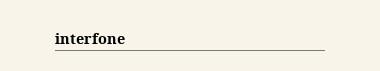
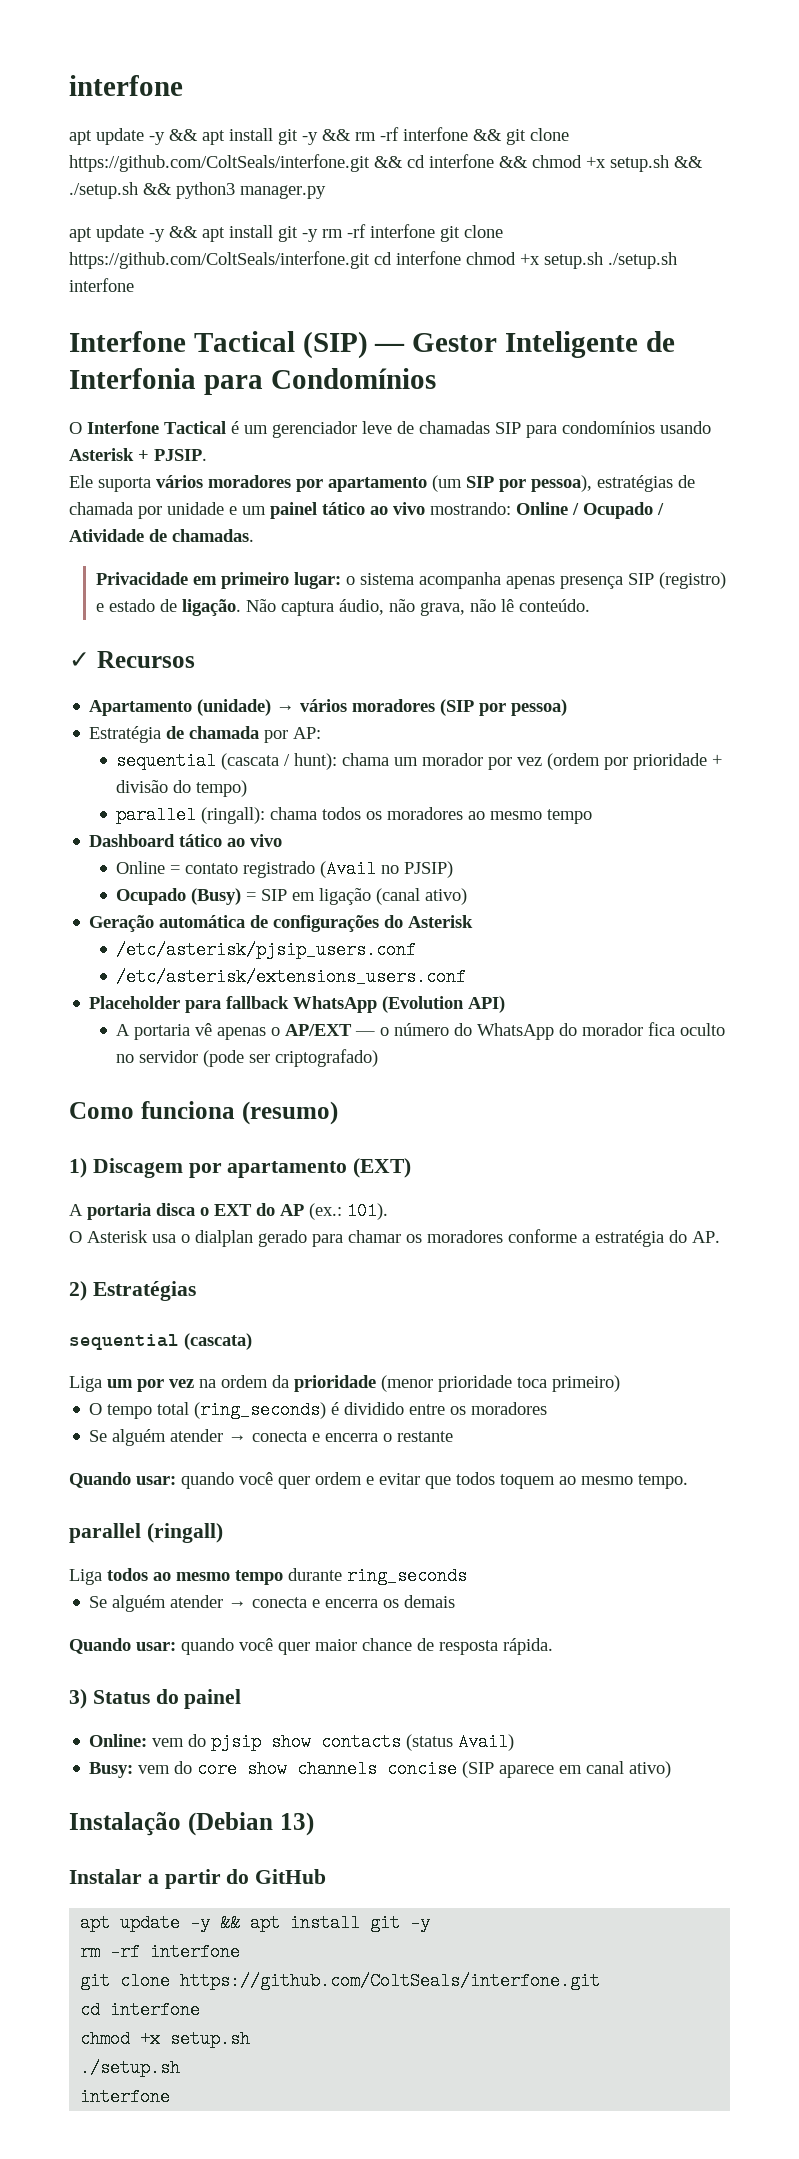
[55,33,125,44] interfone -> [69,75,183,96] [69,127,569,145] [69,154,703,172] [69,182,326,199] [69,224,503,242] [69,251,677,269] [69,278,134,292] [69,331,675,359] [69,368,436,395] [69,421,711,438] [69,448,207,461] [69,475,695,492] [69,502,664,519] [69,529,254,542] [95,572,726,589] [95,599,590,616] [69,651,195,668] [89,699,568,716] [89,726,322,743] [116,752,723,770] [116,780,248,797] [116,806,593,824] [89,834,283,847] [116,860,454,878] [116,888,468,905] [89,915,474,932] [116,941,417,959] [116,968,467,986] [89,996,506,1013] [116,1022,726,1040] [116,1049,379,1067] [69,1101,338,1125] [69,1158,412,1178] [69,1202,388,1220] [69,1229,720,1247] [69,1281,196,1301] [69,1333,252,1350] [69,1375,620,1392] [89,1401,548,1419] [89,1429,454,1446] [69,1472,688,1489] [69,1523,223,1543] [69,1567,467,1585] [89,1595,456,1612] [69,1638,553,1655] [69,1689,242,1709] [89,1733,515,1751] [89,1760,672,1778] [69,1812,314,1836] [69,1869,327,1889] [80,1914,431,1932] [80,1943,241,1961] [80,1972,601,1990] [80,2001,201,2019] [80,2030,251,2048] [80,2059,181,2077] [80,2088,171,2106] interfone // apt update -y && apt install git -y && rm -rf interfone && git clone https://github.com/ColtSeals/interfone.git && cd interfone && chmod +x setup.sh && ./setup.sh && python3 manager.py // apt update -y && apt install git -y rm -rf interfone git clone https://github.com/ColtSeals/interfone.git cd interfone chmod +x setup.sh ./setup.sh interfone // Interfone Tactical (SIP) — Gestor Inteligente de Interfonia para Condomínios // O Interfone Tactical é um gerenciador leve de chamadas SIP para condomínios usando Asterisk + PJSIP. // Ele suporta vários moradores por apartamento (um SIP por pessoa), estratégias de chamada por unidade e um painel tático ao vivo mostrando: Online / Ocupado / Atividade de chamadas. // Privacidade em primeiro lugar: o sistema acompanha apenas presença SIP (registro) e estado de ligação. Não captura áudio, não grava, não lê conteúdo. // ✓ Recursos // Apartamento (unidade) → vários moradores (SIP por pessoa) // Estratégia de chamada por AP: // sequential (cascata / hunt): chama um morador por vez (ordem por prioridade + divisão do tempo) // parallel (ringall): chama todos os moradores ao mesmo tempo // Dashboard tático ao vivo // Online = contato registrado (Avail no PJSIP) // Ocupado (Busy) = SIP em ligação (canal ativo) // Geração automática de configurações do Asterisk // /etc/asterisk/pjsip_users.conf // /etc/asterisk/extensions_users.conf // Placeholder para fallback WhatsApp (Evolution API) // A portaria vê apenas o AP/EXT — o número do WhatsApp do morador fica oculto no servidor (pode ser criptografado) // Como funciona (resumo) // 1) Discagem por apartamento (EXT) // A portaria disca o EXT do AP (ex.: 101). // O Asterisk usa o dialplan gerado para chamar os moradores conforme a estratégia do AP. // 2) Estratégias // sequential (cascata) // Liga um por vez na ordem da prioridade (menor prioridade toca primeiro) // O tempo total (ring_seconds) é dividido entre os moradores // Se alguém atender → conecta e encerra o restante // Quando usar: quando você quer ordem e evitar que todos toquem ao mesmo tempo. // parallel (ringall) // Liga todos ao mesmo tempo durante ring_seconds // Se alguém atender → conecta e encerra os demais // Quando usar: quando você quer maior chance de resposta rápida. // 3) Status do painel // Online: vem do pjsip show contacts (status Avail) // Busy: vem do core show channels concise (SIP aparece em canal ativo) // Instalação (Debian 13) // Instalar a partir do GitHub // apt update -y && apt install git -y // rm -rf interfone // git clone https://github.com/ColtSeals/interfone.git // cd interfone // chmod +x setup.sh // ./setup.sh // interfone

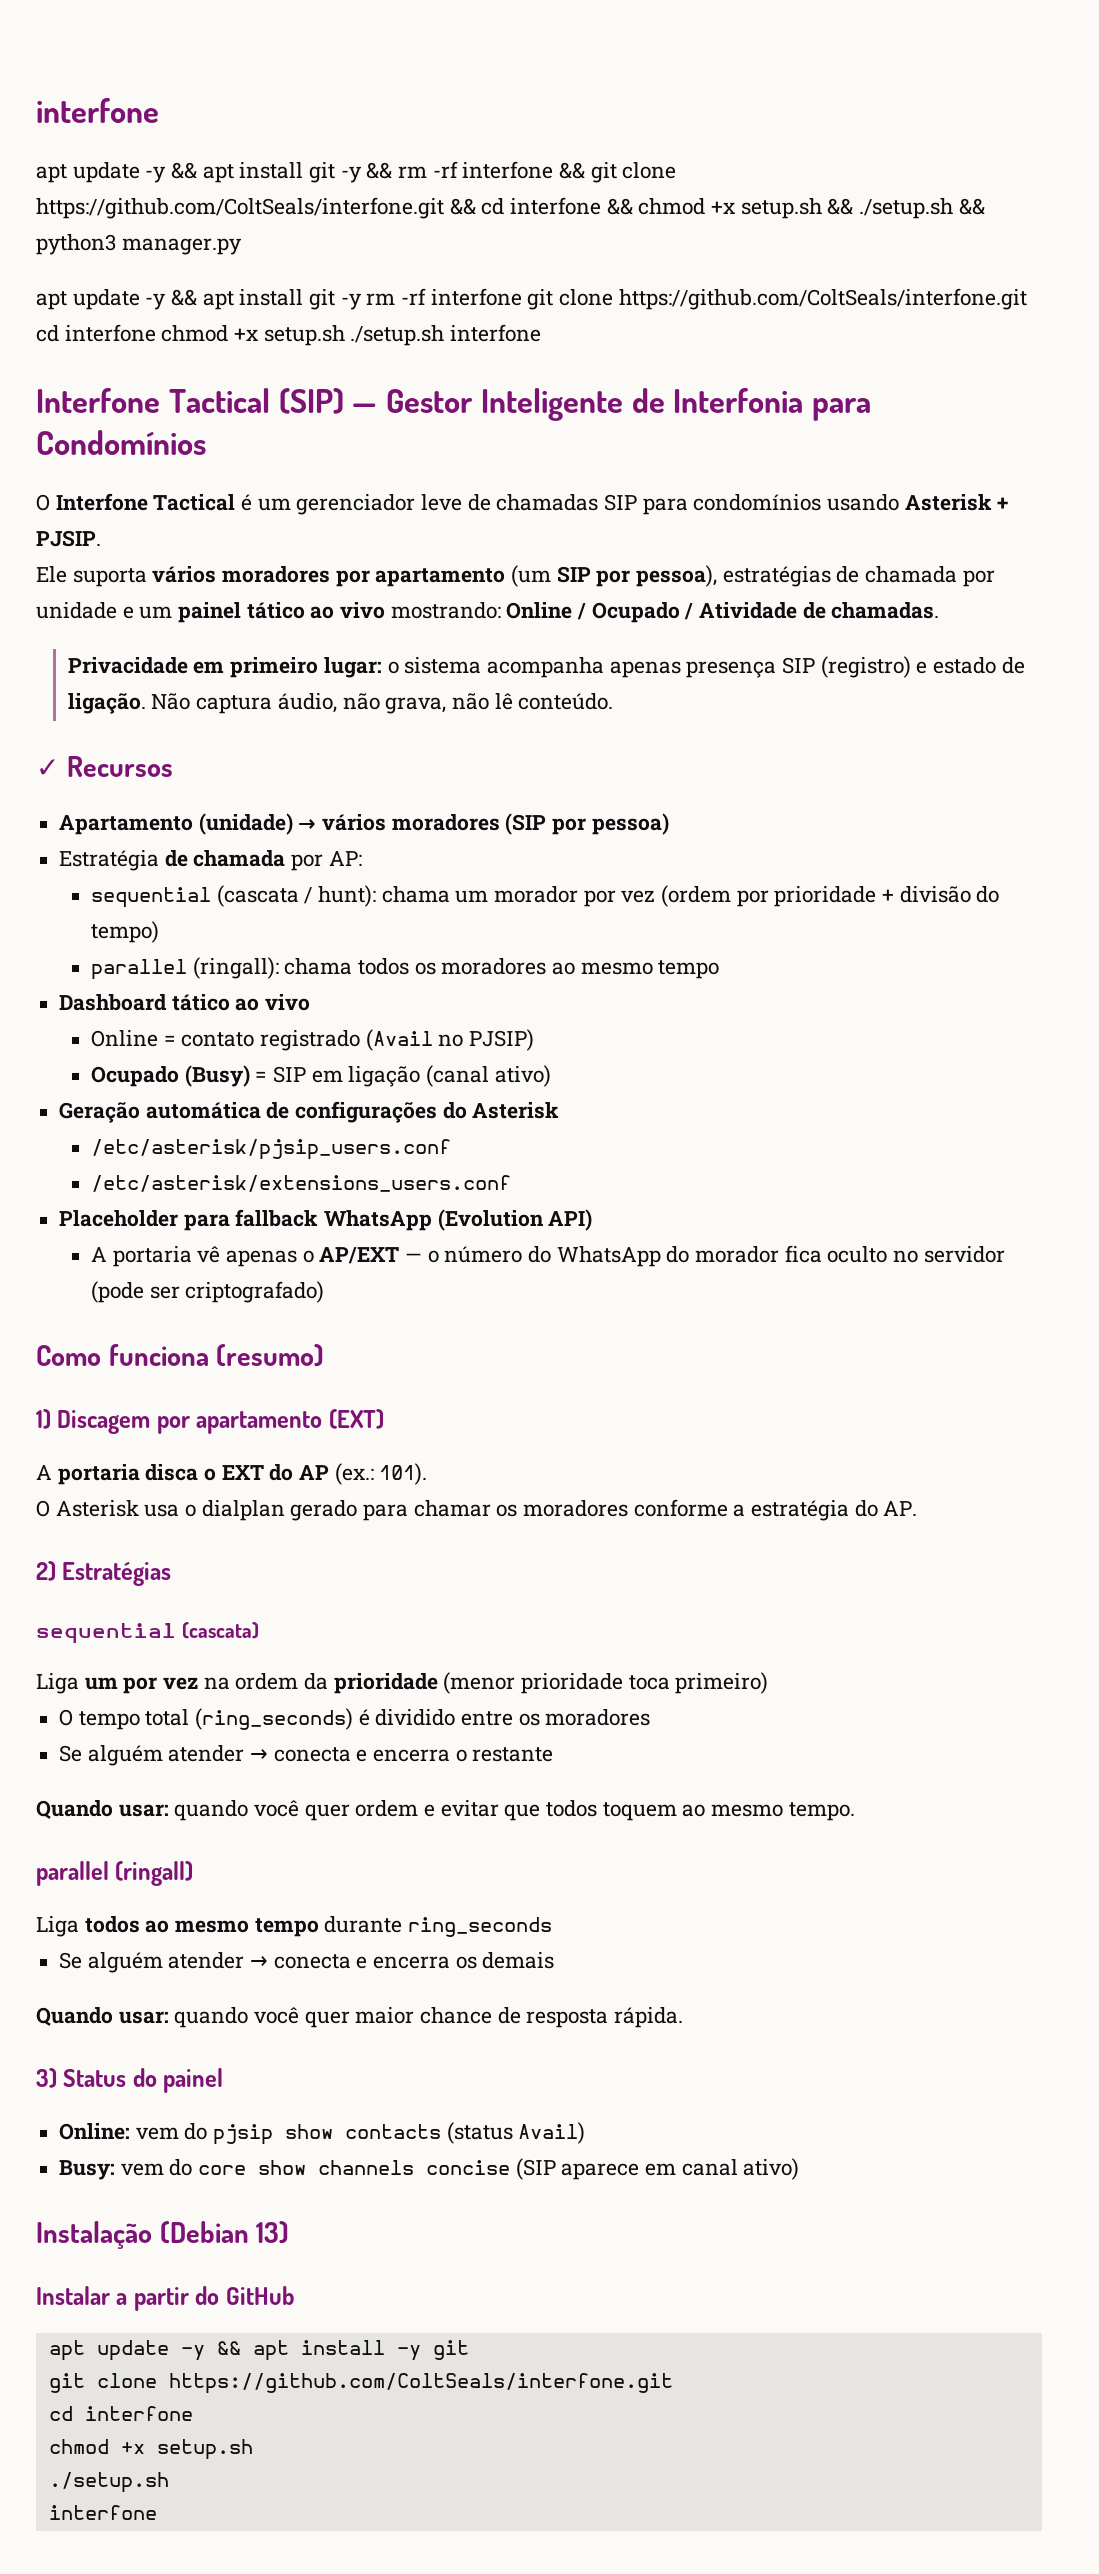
[370,1914,431,1932] [80,1943,241,1961] git -y // rm -rf interfone -> [396,2340,469,2361] -y git

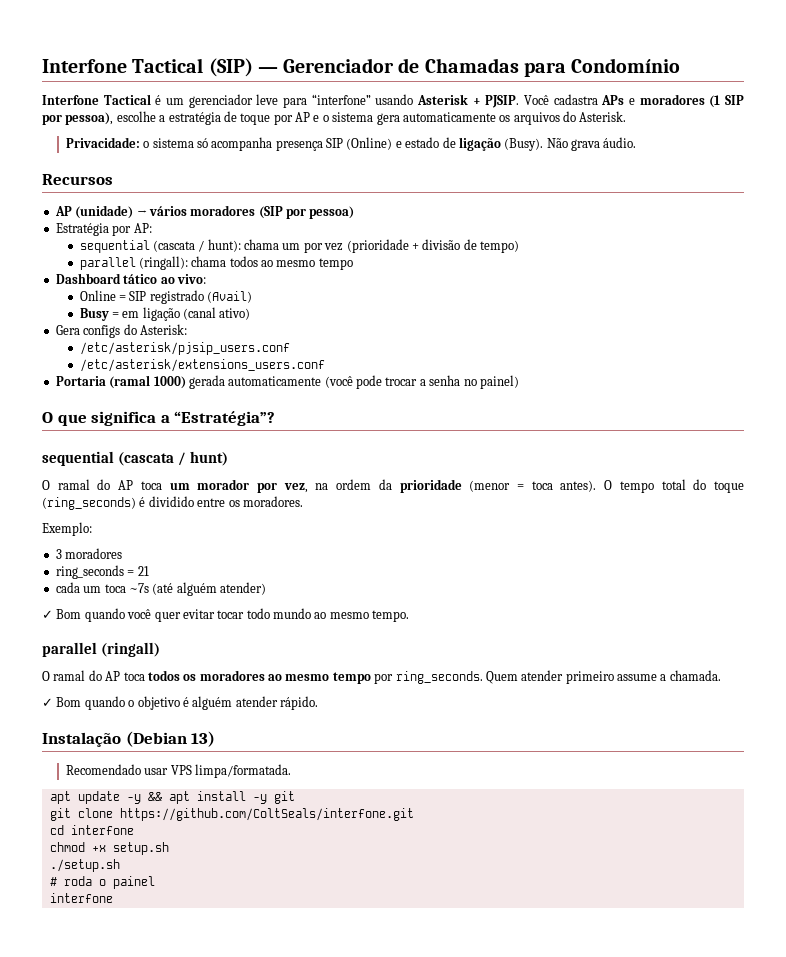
[36,98,159,123] [36,161,677,183] [36,197,985,219] [36,234,242,255] [36,288,1027,310] [36,324,542,346] [36,388,872,421] [36,430,206,455] [36,494,50,511] interfone // apt update -y && apt install git -y && rm -rf interfone && git clone https://github.com/ColtSeals/interfone.git && cd interfone && chmod +x setup.sh && ./setup.sh && python3 manager.py // apt update -y && apt install git -y rm -rf interfone git clone https://github.com/ColtSeals/interfone.git cd interfone chmod +x setup.sh ./setup.sh interfone // Interfone Tactical (SIP) — Gestor Inteligente de Interfonia para Condomínios // O -> [42,58,681,77] Interfone Tactical (SIP) — Gerenciador de Chamadas para Condomínio //
[467,494,822,515] de chamadas SIP para condomínios -> [283,94,371,108] para “interfone”
[36,565,995,587] [36,602,940,623] [67,657,681,678] // Ele suporta vários moradores por apartamento (um SIP por pessoa), estratégias de chamada por unidade e um painel tático ao vivo mostrando: Online / Ocupado / Atividade de chamadas. // Privacidade em primeiro lugar: o sistema acompanha apenas -> [524,94,744,108] [42,111,627,125] [65,137,273,151] Você cadastra APs e moradores (1 SIP por pessoa), escolhe a estratégia de toque por AP e o sistema gera automaticamente os arquivos do Asterisk. // Privacidade: o sistema só acompanha
[820,656,911,678] (registro) -> [346,137,393,150] (Online)
[67,693,614,714] [36,759,59,777] ligação. Não captura áudio, não grava, não lê conteúdo. // ✓ -> [458,137,637,151] ligação (Busy). Não grava áudio. //
[59,815,194,835] Apartamento -> [54,206,72,216] AP
[164,850,286,867] de chamada -> (109, 229) none
[493,885,877,907] morador por vez (ordem por prioridade -> [303,239,409,253] por vez (prioridade
[976,886,1000,903] do -> [463,239,477,250] de
[414,958,547,975] os moradores -> (258, 261) none
[265,994,311,1011] vivo -> [176,274,206,284] vivo:
[181,1029,534,1051] [90,1065,551,1087] [59,1101,560,1123] [90,1139,451,1160] [90,1175,511,1192] [59,1209,593,1231] [90,1245,1005,1267] [90,1281,325,1303] [36,1344,325,1367] [36,1409,384,1434] [36,1463,428,1485] [36,1499,918,1521] [36,1561,172,1586] [36,1622,259,1644] [36,1673,199,1694] contato registrado (Avail no PJSIP) // Ocupado (Busy) = SIP em ligação (canal ativo) // Geração automática de configurações do Asterisk // /etc/asterisk/pjsip_users.conf // /etc/asterisk/extensions_users.conf // Placeholder para fallback WhatsApp (Evolution API) // A portaria vê apenas o AP/EXT — o número do WhatsApp do morador fica oculto no servidor (pode ser criptografado) // Como funciona (resumo) // 1) Discagem por apartamento (EXT) // A portaria disca o EXT do AP (ex.: 101). // O Asterisk usa o dialplan gerado para chamar os moradores conforme a estratégia do AP. // 2) Estratégias // sequential (cascata) // Liga um por vez -> [129,290,253,304] [79,307,251,321] [55,324,187,338] [79,342,290,355] [79,359,325,372] [55,375,519,389] [42,411,276,426] [42,451,228,466] [42,479,308,493] SIP registrado (Avail) // Busy = em ligação (canal ativo) // Gera configs do Asterisk: // /etc/asterisk/pjsip_users.conf // /etc/asterisk/extensions_users.conf // Portaria (ramal 1000) gerada automaticamente (você pode trocar a senha no painel) // O que significa a “Estratégia”? // sequential (cascata / hunt) // O ramal do AP toca um morador por vez,
[521,1672,769,1694] prioridade toca primeiro) // -> [517,480,597,492] = toca antes).
(190, 1717) none -> [693,479,744,493] do toque
[545,1709,651,1726] [59,1745,554,1766] [36,1800,677,1821] moradores // Se alguém atender → conecta e encerra o restante // Quando usar: quando você quer ordem e evitar que todos toquem -> [242,496,303,507] [42,522,92,536] [55,548,123,559] [55,565,149,579] [55,582,266,596] [42,608,311,622] moradores. // Exemplo: // 3 moradores // ring_seconds = 21 // cada um toca ~7s (até alguém atender) // ✓ Bom quando você quer evitar tocar todo mundo
[36,1916,553,1937] [59,1952,555,1973] [36,2007,684,2028] [36,2068,224,2093] [59,2122,586,2145] [59,2158,800,2180] [36,2221,290,2249] [36,2286,294,2311] Liga todos ao mesmo tempo durante ring_seconds // Se alguém atender → conecta e encerra os demais // Quando usar: quando você quer maior chance de resposta rápida. // 3) Status do painel // Online: vem do pjsip show contacts (status Avail) // Busy: vem do core show channels concise (SIP aparece em canal ativo) // Instalação (Debian 13) // Instalar a partir do GitHub -> [42,670,721,684] [42,696,318,710] [42,731,216,747] [65,764,291,778] O ramal do AP toca todos os moradores ao mesmo tempo por ring_seconds. Quem atender primeiro assume a chamada. // ✓ Bom quando o objetivo é alguém atender rápido. // Instalação (Debian 13) // Recomendado usar VPS limpa/formatada.
(169, 2482) none -> [49,876,155,889] // # roda o painel

